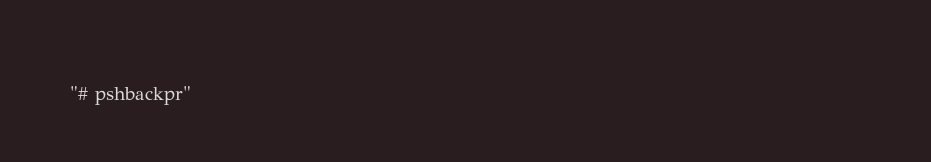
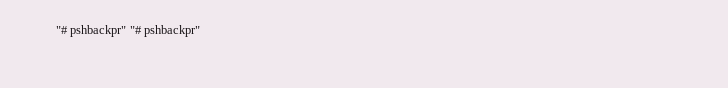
[70,86,191,105] "# pshbackpr" -> [56,25,201,37] "# pshbackpr" "# pshbackpr"

